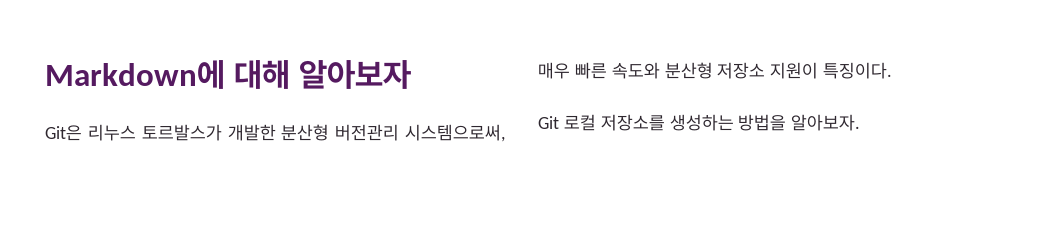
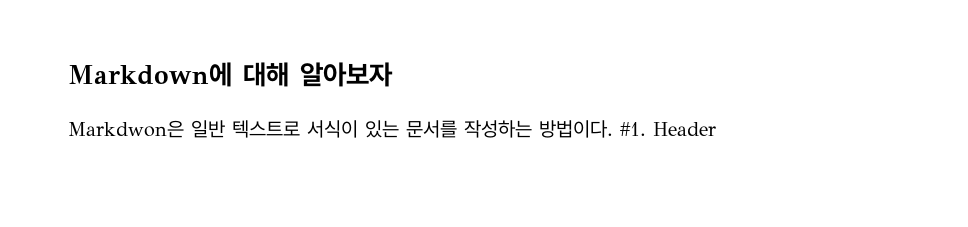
[45,124,505,142] [538,62,893,79] [538,114,861,131] Git은 리누스 토르발스가 개발한 분산형 버전관리 시스템으로써, 매우 빠른 속도와 분산형 저장소 지원이 특징이다. // Git 로컬 저장소를 생성하는 방법을 알아보자. -> [68,120,716,138] Markdwon은 일반 텍스트로 서식이 있는 문서를 작성하는 방법이다. #1. Header

